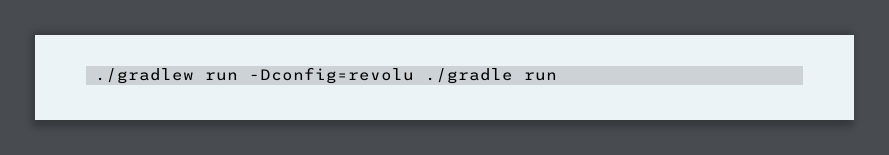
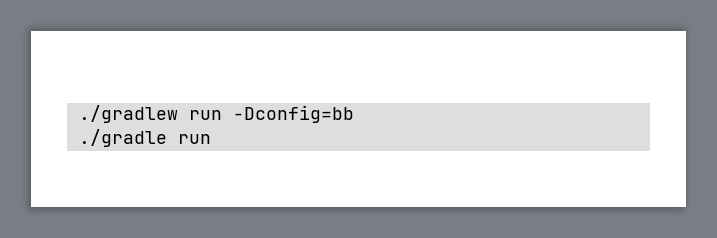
[249,67,415,84] -Dconfig=revolu -> [233,105,354,123] -Dconfig=bb //

